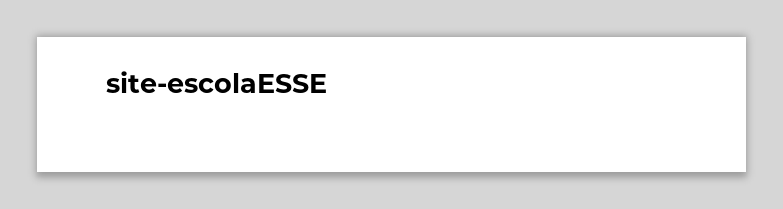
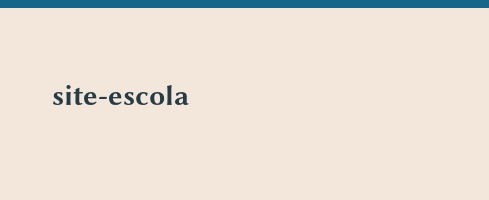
[106,71,327,93] site-escolaESSE -> [52,85,189,105] site-escola

